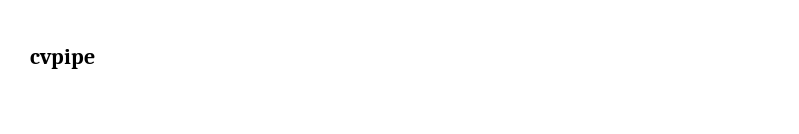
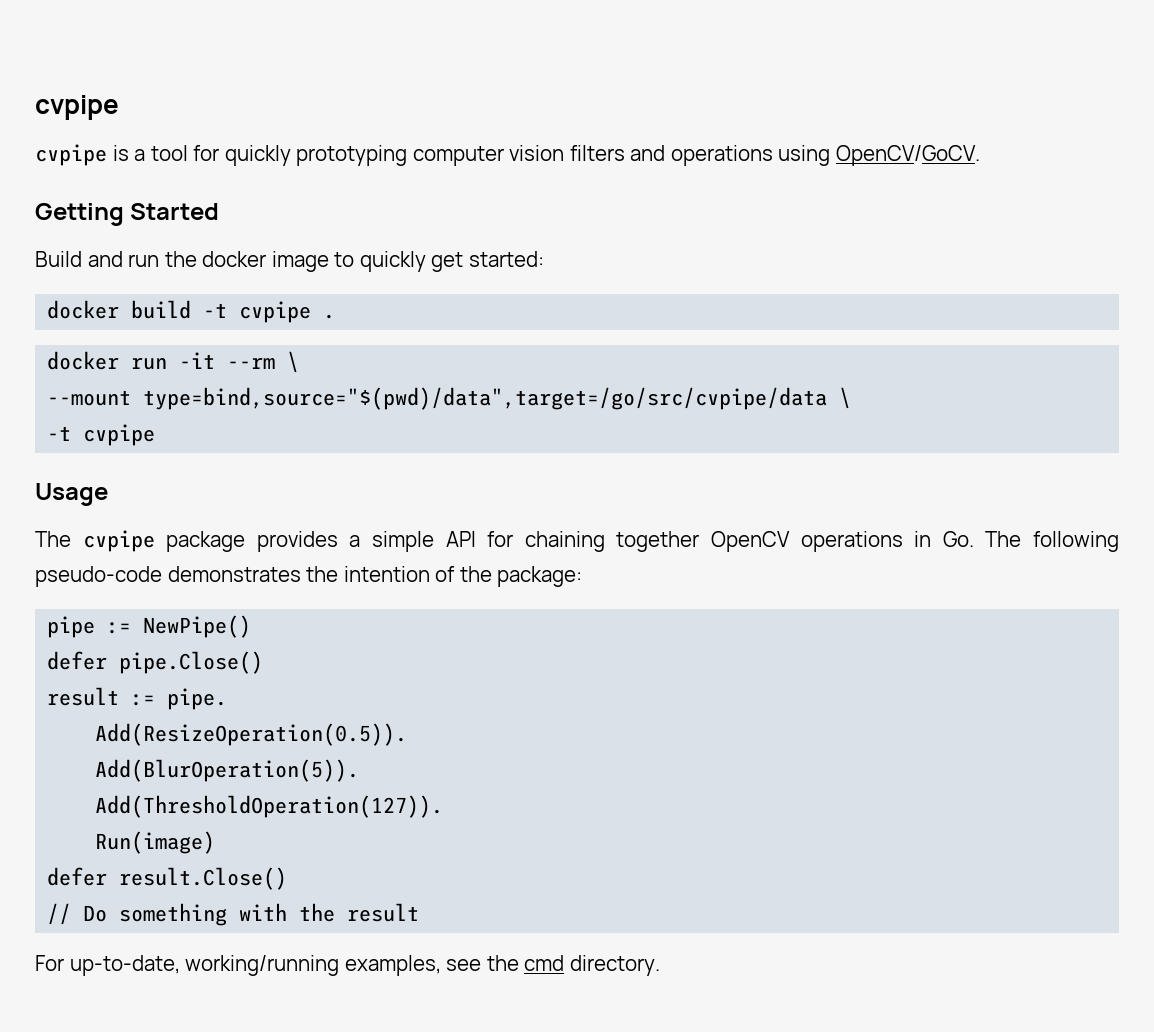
[30,49,95,69] cvpipe -> [35,95,119,120] [35,144,980,166] [35,203,220,226] [35,251,544,272] [47,300,336,323] [47,351,300,373] [47,387,852,410] [47,424,156,446] [35,483,108,506] [35,530,1120,552] [35,566,583,587] [47,615,252,638] [47,651,264,674] [47,687,228,710] [95,723,408,746] [95,759,360,782] [95,795,444,818] [95,831,216,854] [47,867,288,890] [47,903,420,926] [35,955,660,976] cvpipe // cvpipe is a tool for quickly prototyping computer vision filters and operations using OpenCV/GoCV. // Getting Started // Build and run the docker image to quickly get started: // docker build -t cvpipe . // docker run -it --rm \ // --mount type=bind,source="$(pwd)/data",target=/go/src/cvpipe/data \ // -t cvpipe // Usage // The cvpipe package provides a simple API for chaining together OpenCV operations in Go. The following pseudo-code demonstrates the intention of the package: // pipe := NewPipe() // defer pipe.Close() // result := pipe. // Add(ResizeOperation(0.5)). // Add(BlurOperation(5)). // Add(ThresholdOperation(127)). // Run(image) // defer result.Close() // // Do something with the result // For up-to-date, working/running examples, see the cmd directory.

